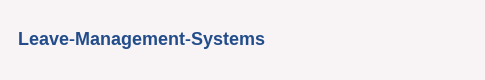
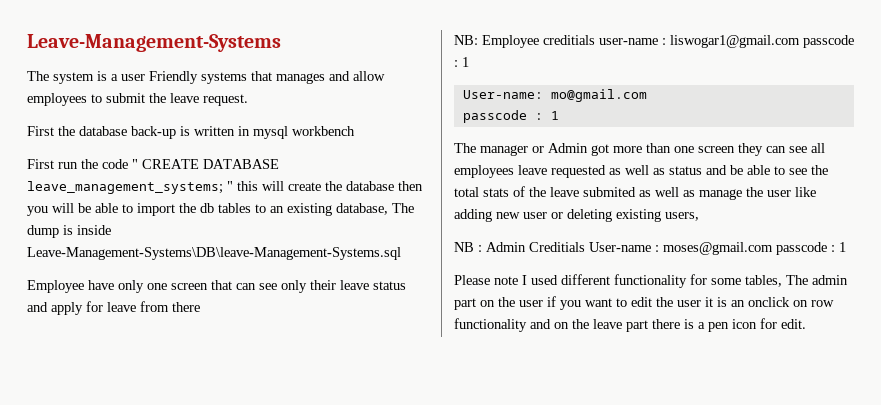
(265, 40) none -> [27,71,385,84] [27,93,248,106] [27,126,355,139] [27,159,279,169] [27,181,423,194] [27,203,414,216] [27,225,111,238] [27,247,401,260] [27,280,406,293] [27,301,200,315] [454,35,854,48] [454,57,469,67] [462,89,647,102] [462,110,559,123] [454,143,825,156] [454,165,828,178] [454,186,816,200] [454,209,699,222] [454,242,846,255] [454,274,848,288] [454,296,834,310] [454,318,806,332] // The system is a user Friendly systems that manages and allow employees to submit the leave request. // First the database back-up is written in mysql workbench // First run the code " CREATE DATABASE leave_management_systems; " this will create the database then you will be able to import the db tables to an existing database, The dump is inside Leave-Management-Systems\DB\leave-Management-Systems.sql // Employee have only one screen that can see only their leave status and apply for leave from there // NB: Employee creditials user-name : liswogar1@gmail.com passcode : 1 // User-name: mo@gmail.com // passcode : 1 // The manager or Admin got more than one screen they can see all employees leave requested as well as status and be able to see the total stats of the leave submited as well as manage the user like adding new user or deleting existing users, // NB : Admin Creditials User-name : moses@gmail.com passcode : 1 // Please note I used different functionality for some tables, The admin part on the user if you want to edit the user it is an onclick on row functionality and on the leave part there is a pen icon for edit.

